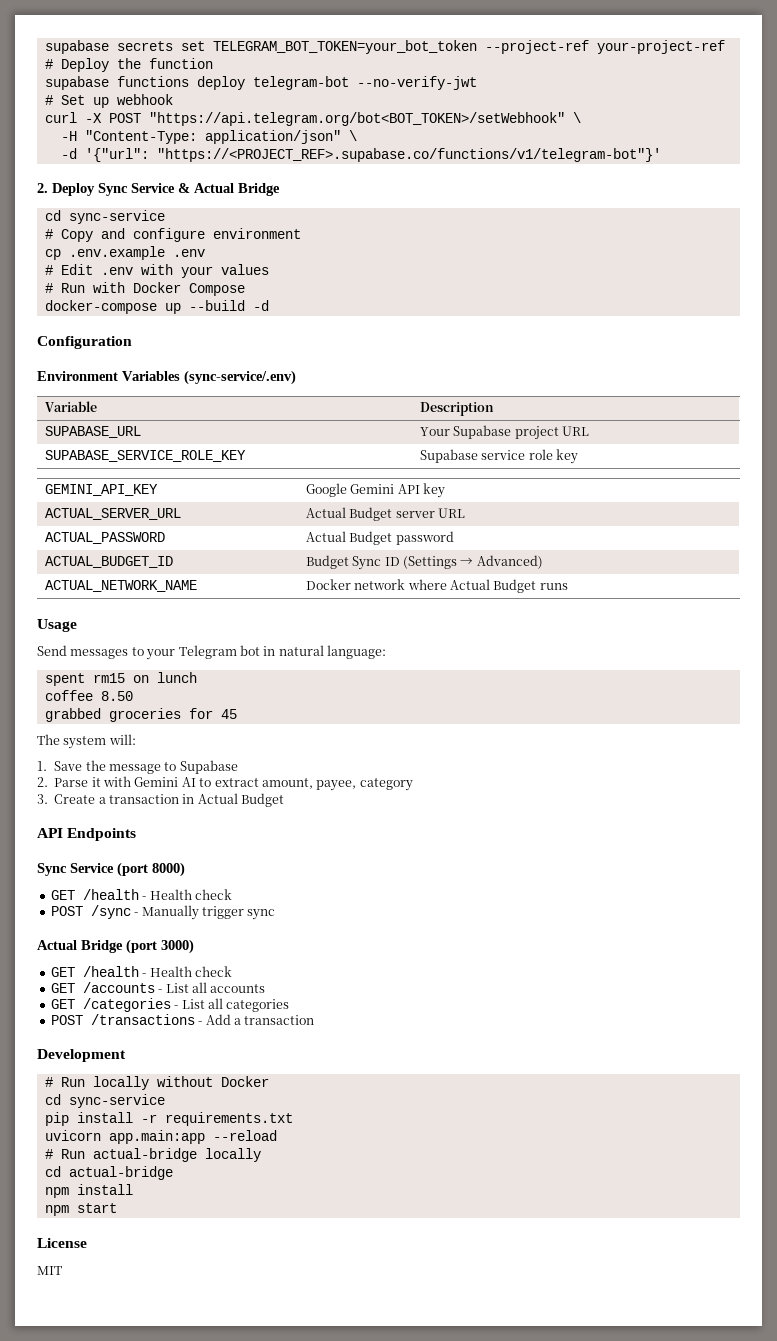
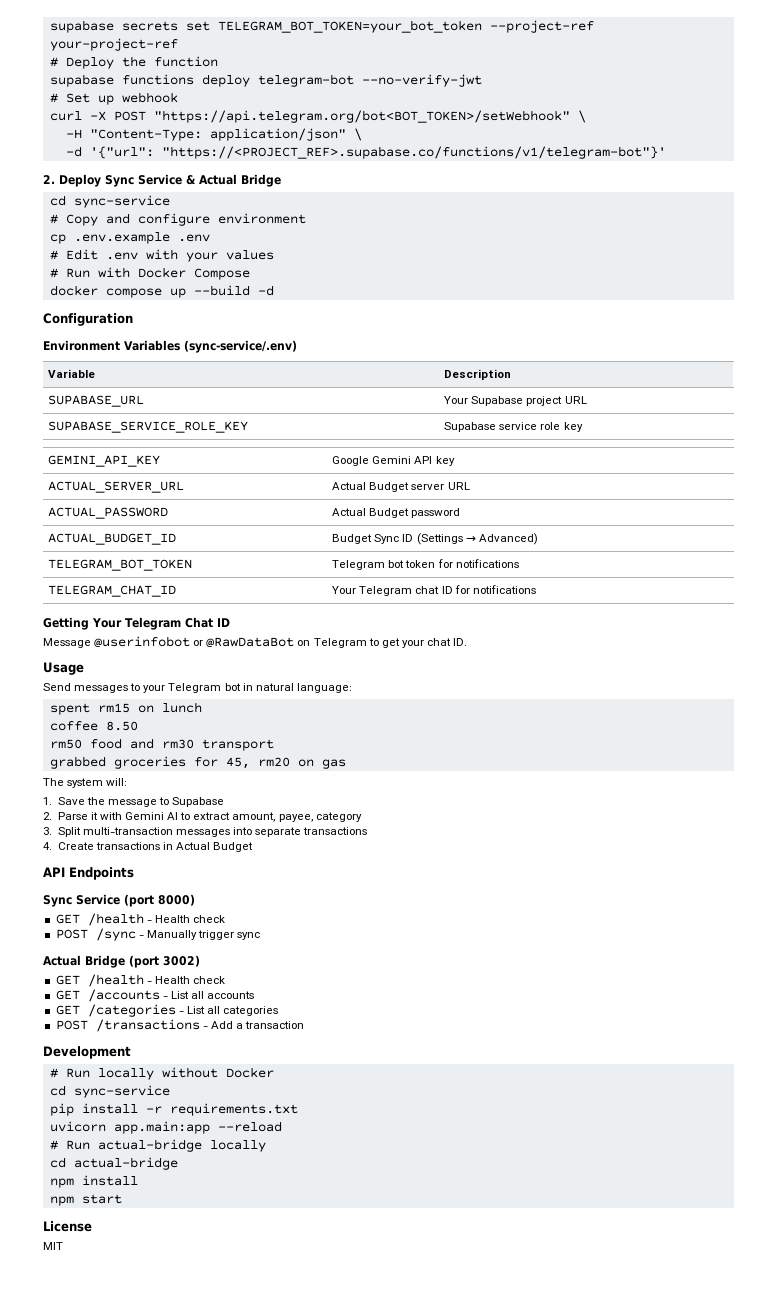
[44,300,157,314] docker-compose -> [49,285,162,298] docker compose
[44,580,197,592] [305,579,568,593] ACTUAL_NETWORK_NAME | Docker network where Actual Budget runs -> [48,559,193,571] [332,559,519,570] [48,585,177,597] [332,585,536,596] [43,617,230,630] [43,636,468,648] TELEGRAM_BOT_TOKEN | Telegram bot token for notifications // TELEGRAM_CHAT_ID | Your Telegram chat ID for notifications // Getting Your Telegram Chat ID // Message @userinfobot or @RawDataBot on Telegram to get your chat ID.
(133, 696) none -> [49,738,274,751] // rm50 food and rm30 transport
[220,709,237,719] 45 -> [225,757,346,769] 45, rm20 on gas
[54,794,180,804] Create a transaction -> [57,827,368,837] [43,842,160,850] Split multi-transaction messages into separate transactions // 4. Create transactions
[161,939,194,954] 3000) -> [163,955,200,967] 3002)

